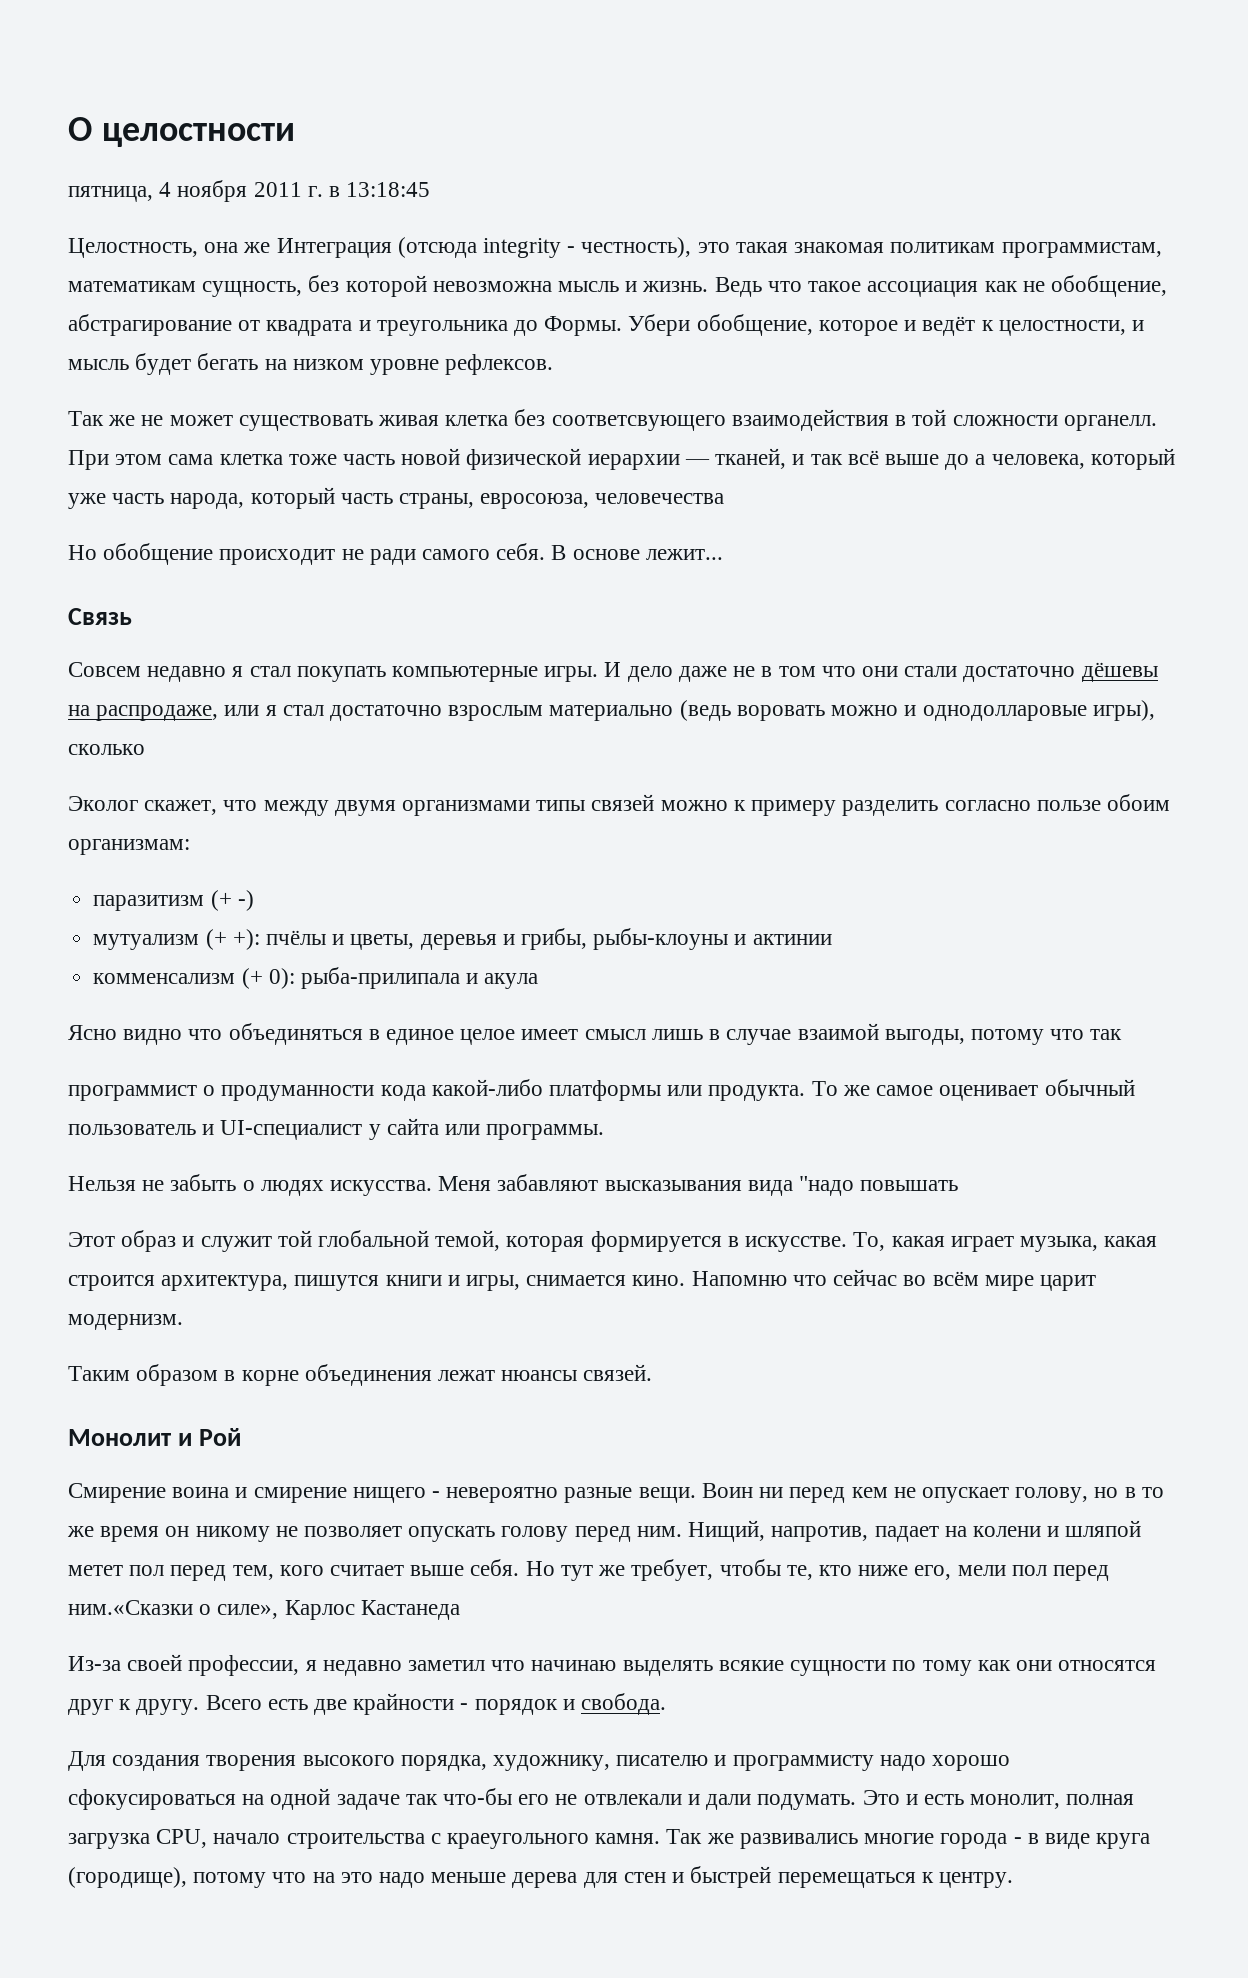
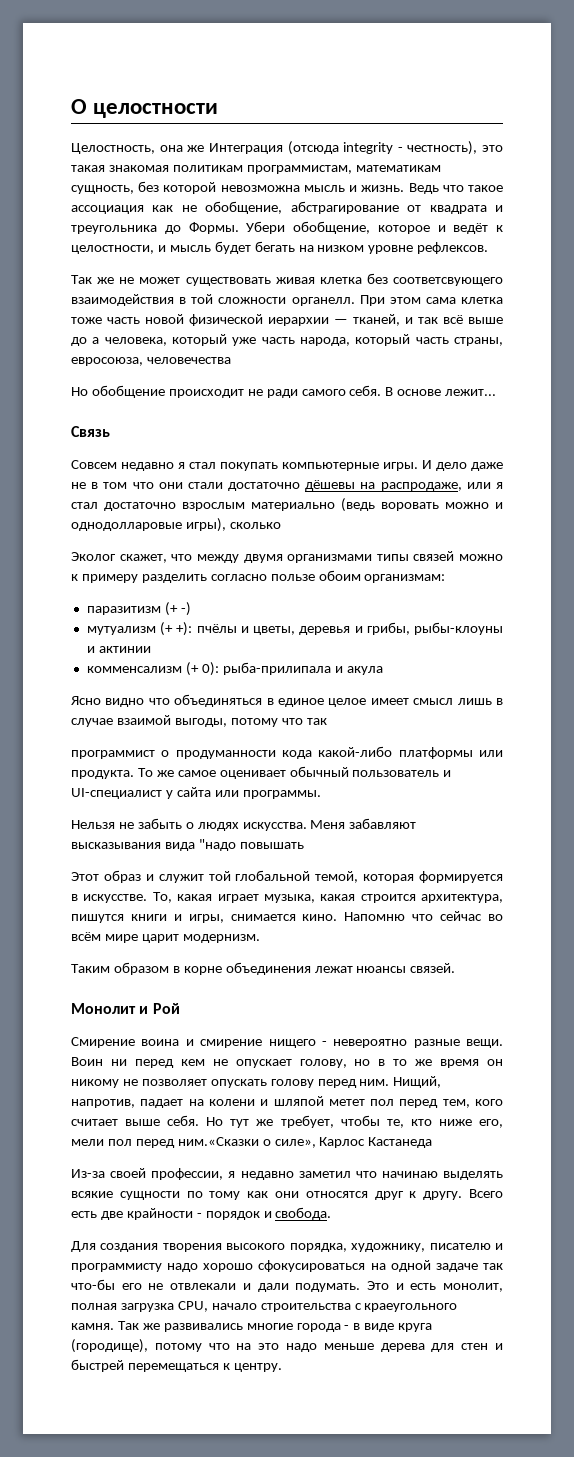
[68,180,431,202] // пятница, 4 ноября 2011 г. в 13:18:45 -> (219, 110) none

